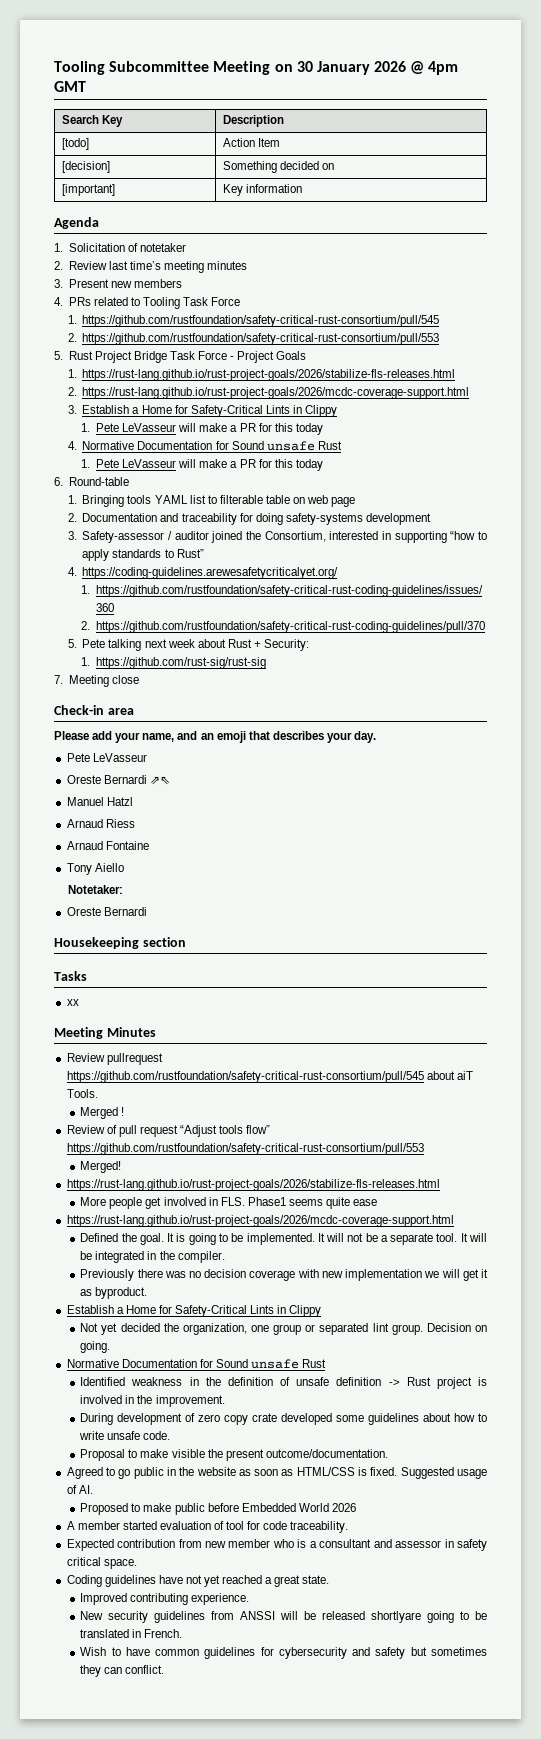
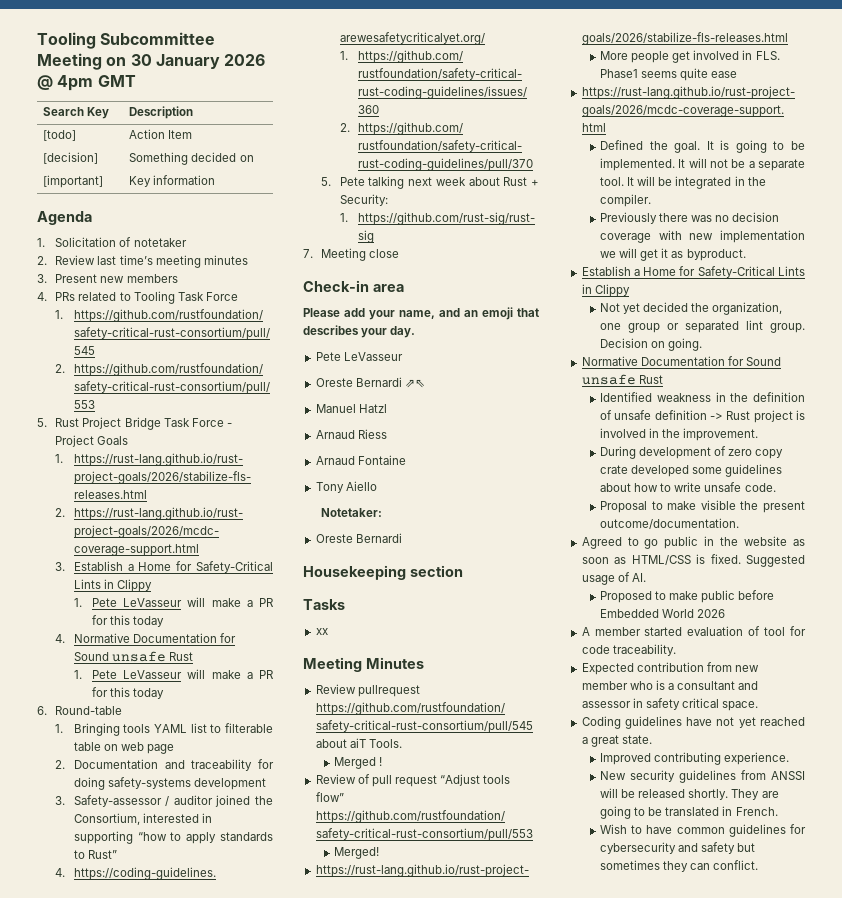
[371,1611,422,1623] shortlyare -> [688,789,779,800] shortly. They are

